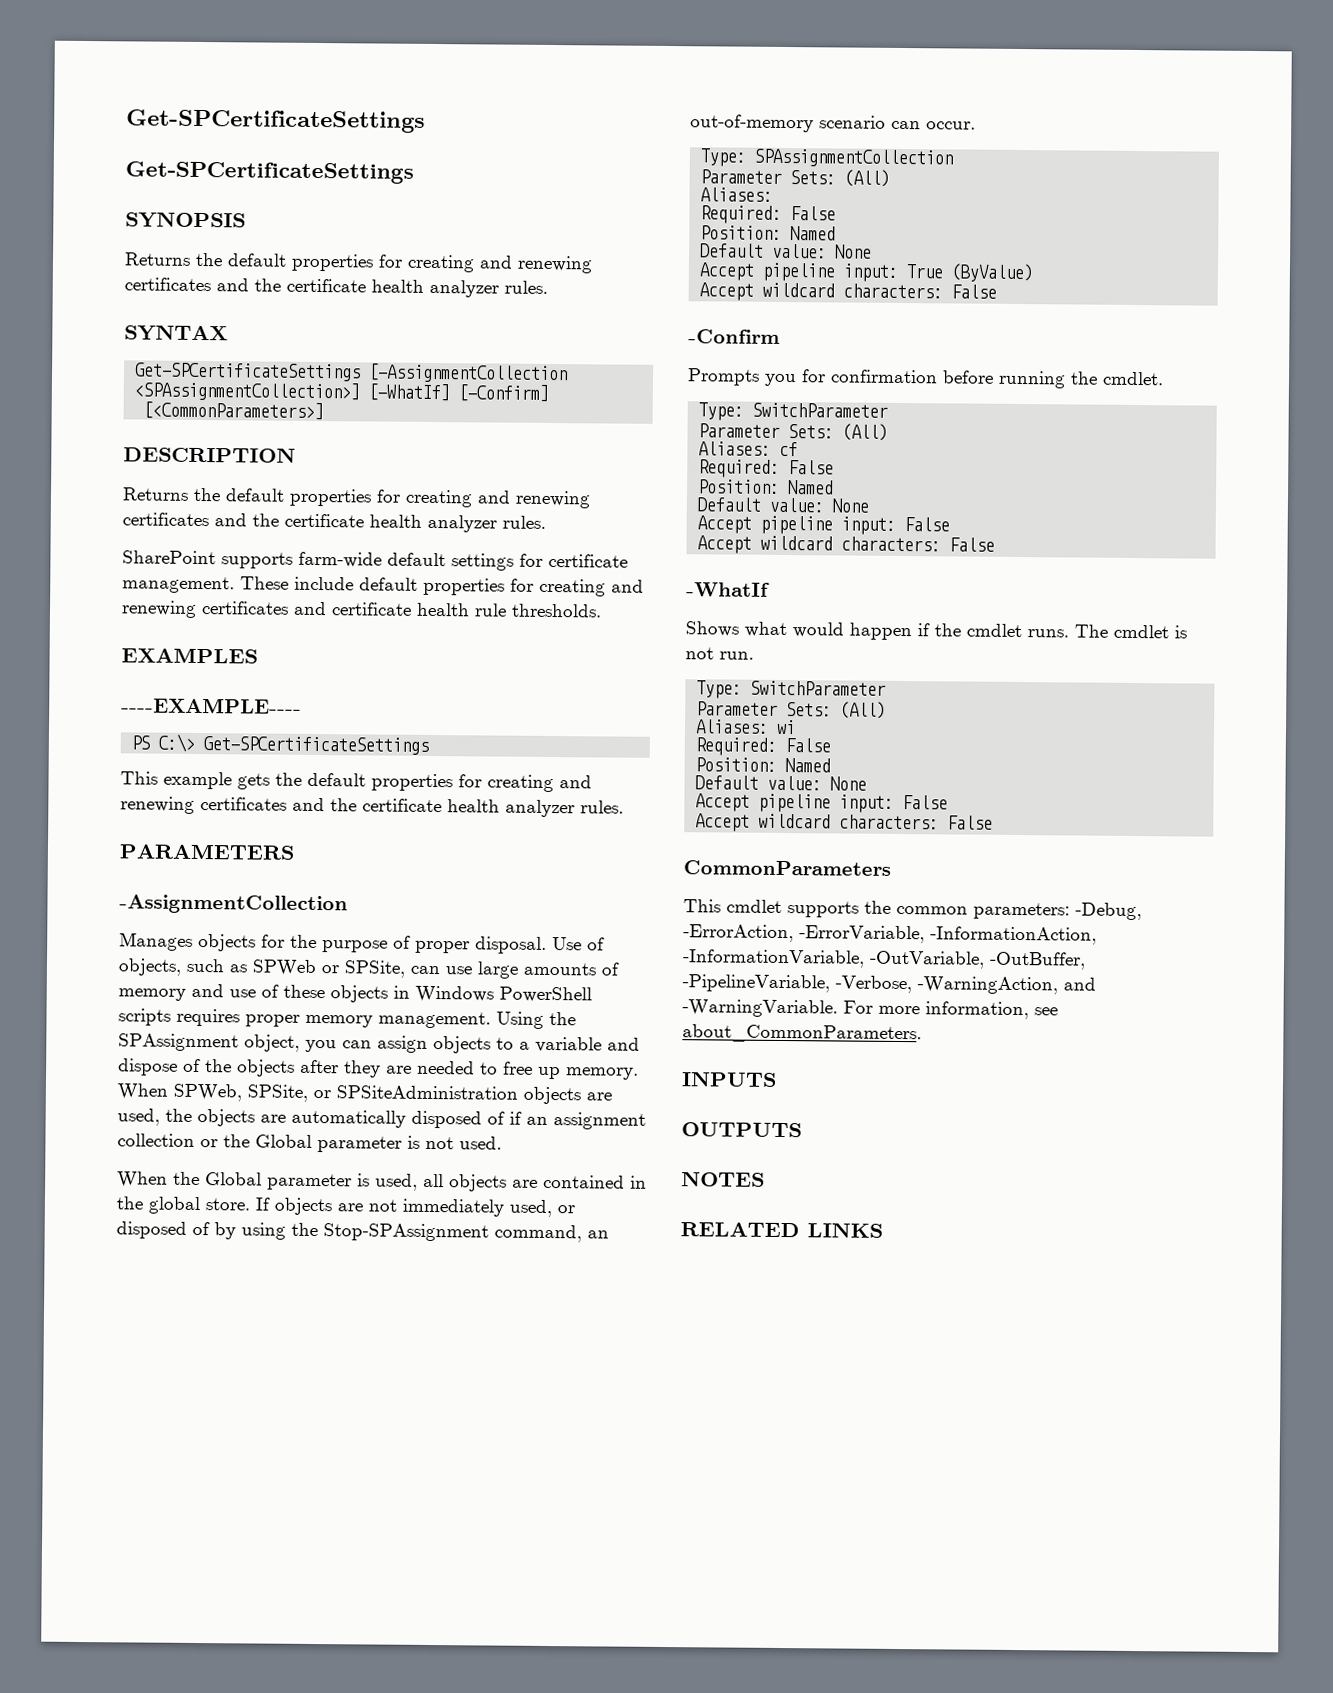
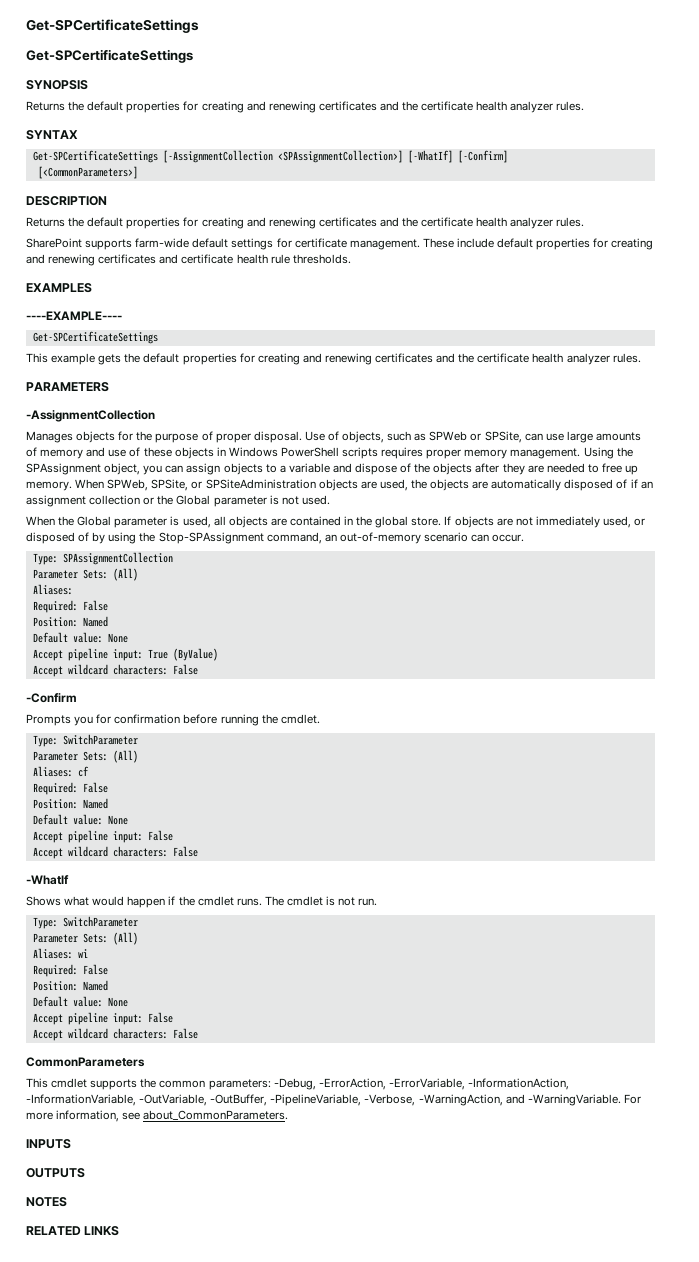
[131,733,196,752] PS C:\> -> (122, 315) none

